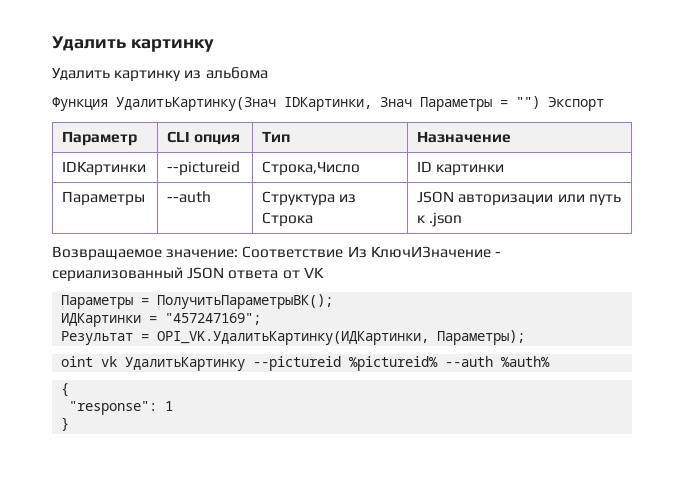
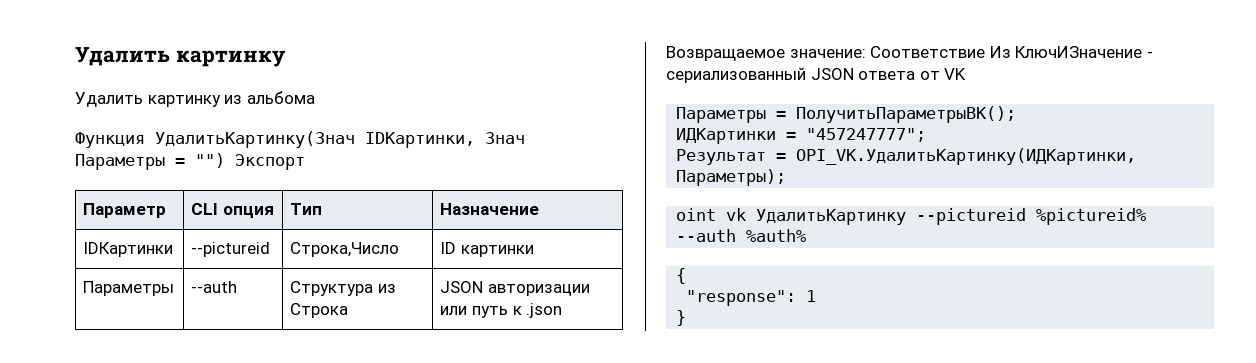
[165,313,262,325] "457247169"; -> [806,128,927,142] "457247777";

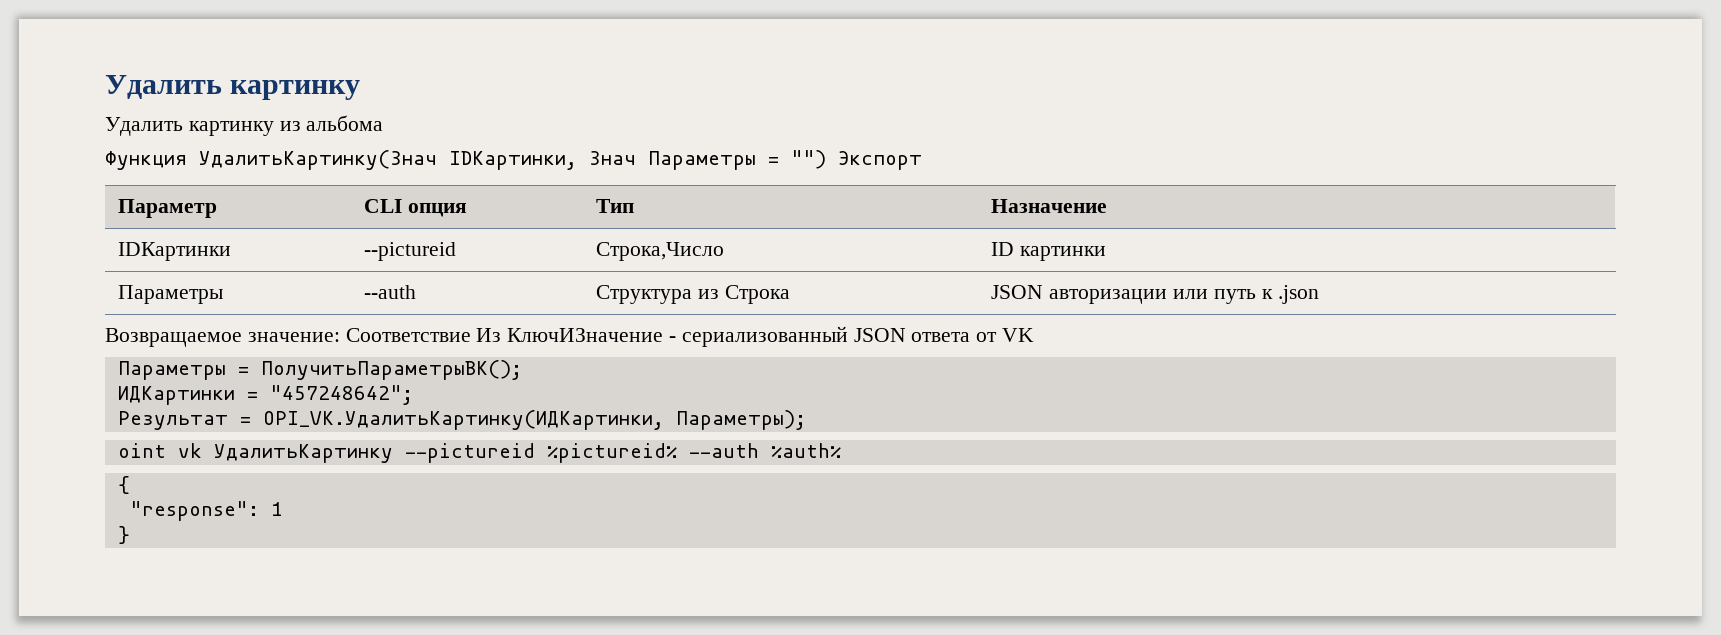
[806,128,927,142] "457247777"; -> [269,385,413,405] "457248642";

